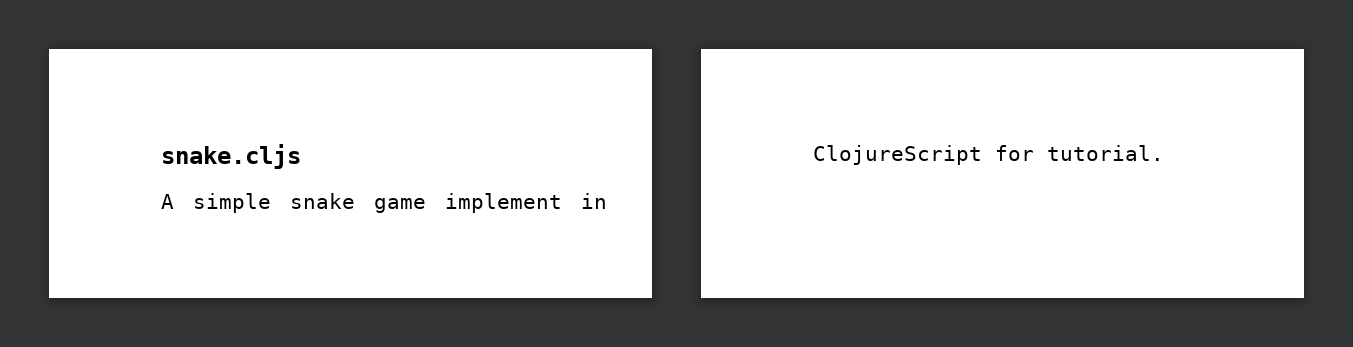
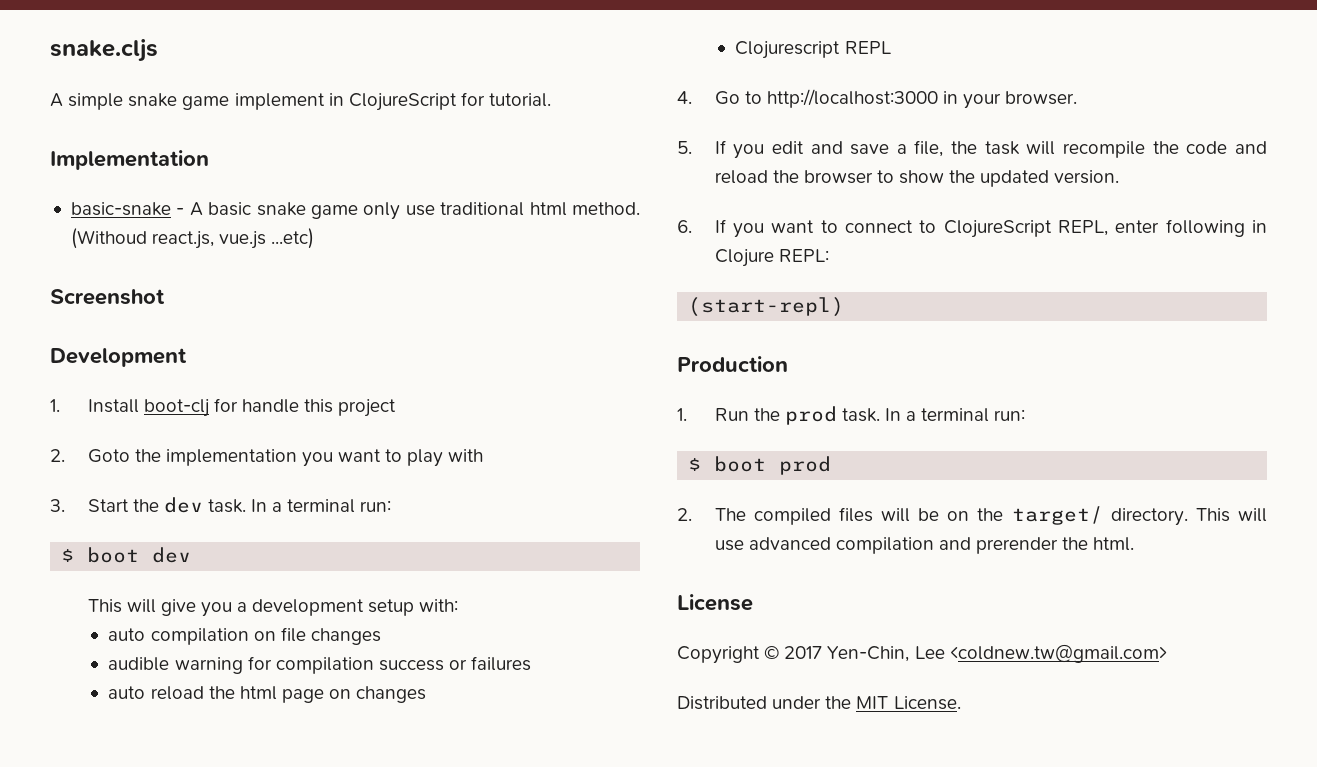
(1164, 153) none -> [50,150,209,170] [70,202,641,220] [70,228,315,249] [50,289,165,305] [50,348,187,367] [50,398,397,417] [50,449,484,467] [50,497,392,513] [61,547,192,563] [87,599,459,617] [108,627,381,645] [108,656,532,674] [108,686,427,703] [735,41,891,59] [677,89,1078,109] [677,140,1267,159] [714,170,1120,187] [677,219,1267,238] [714,249,829,267] [688,297,845,317] [677,356,788,372] [677,406,1026,425] [688,456,832,475] [677,506,1267,526] [714,537,1135,554] [677,594,753,611] [677,644,1167,664] [677,696,961,710] // Implementation // basic-snake - A basic snake game only use traditional html method. (Withoud react.js, vue.js ...etc) // Screenshot // Development // 1. Install boot-clj for handle this project // 2. Goto the implementation you want to play with // 3. Start the dev task. In a terminal run: // $ boot dev // This will give you a development setup with: // auto compilation on file changes // audible warning for compilation success or failures // auto reload the html page on changes // Clojurescript REPL // 4. Go to http://localhost:3000 in your browser. // 5. If you edit and save a file, the task will recompile the code and reload the browser to show the updated version. // 6. If you want to connect to ClojureScript REPL, enter following in Clojure REPL: // (start-repl) // Production // 1. Run the prod task. In a terminal run: // $ boot prod // 2. The compiled files will be on the target/ directory. This will use advanced compilation and prerender the html. // License // Copyright © 2017 Yen-Chin, Lee <coldnew.tw@gmail.com> // Distributed under the MIT License.

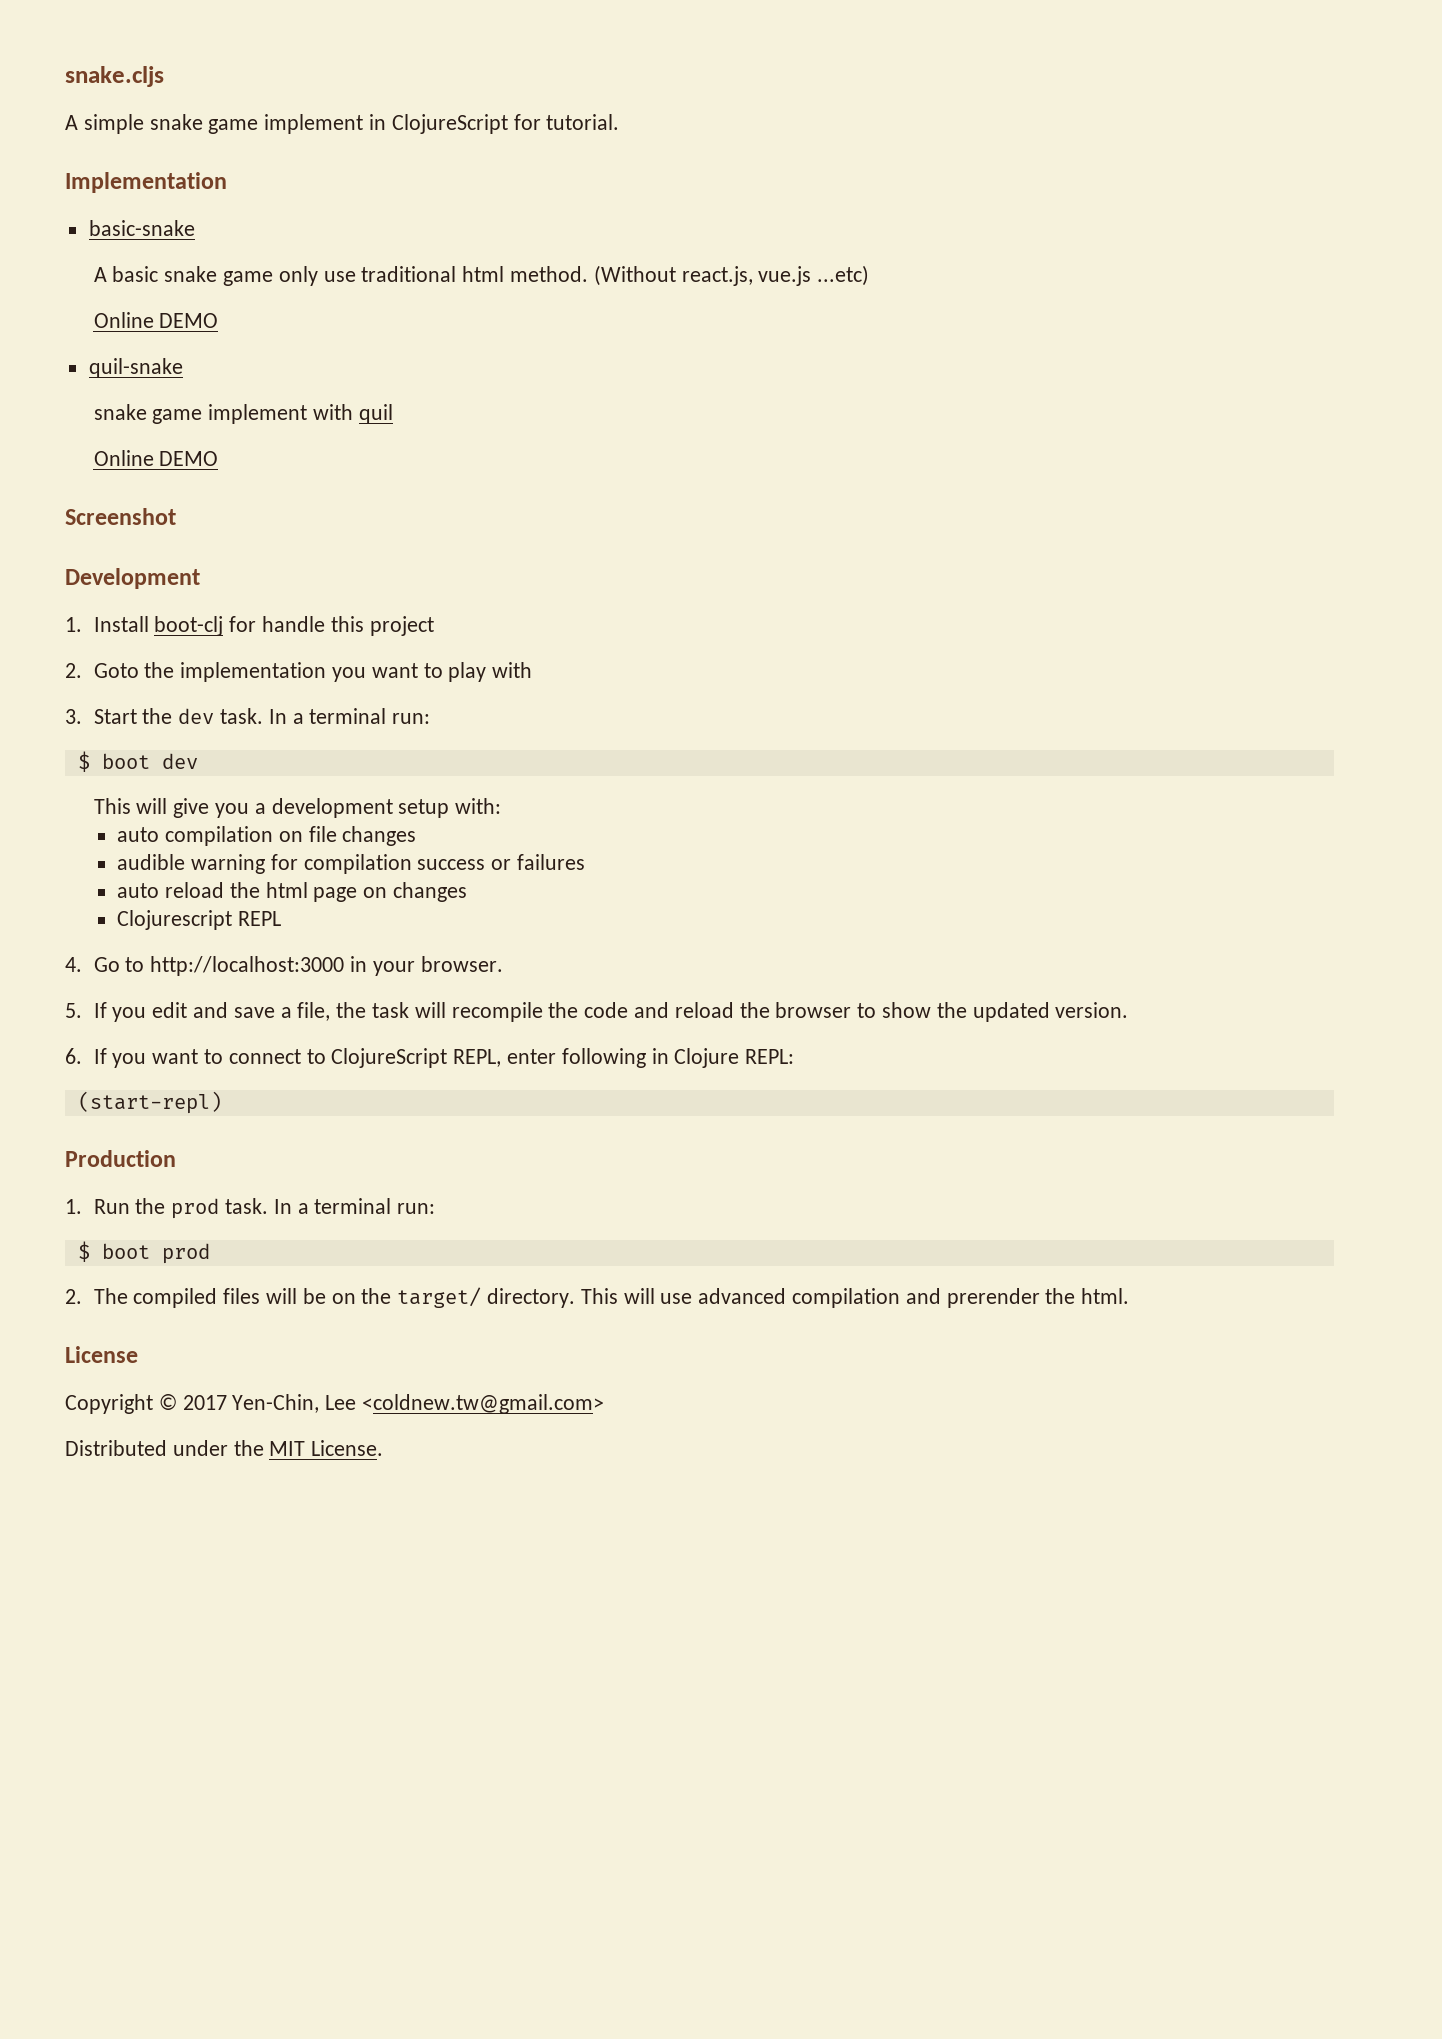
[176,208,185,215] - -> (195, 228) //
[70,228,147,249] (Withoud -> [593,265,676,286] (Without
(315, 238) none -> [93,312,219,328] [88,358,183,378] [93,404,393,424] [93,450,219,466] // Online DEMO // quil-snake // snake game implement with quil // Online DEMO

